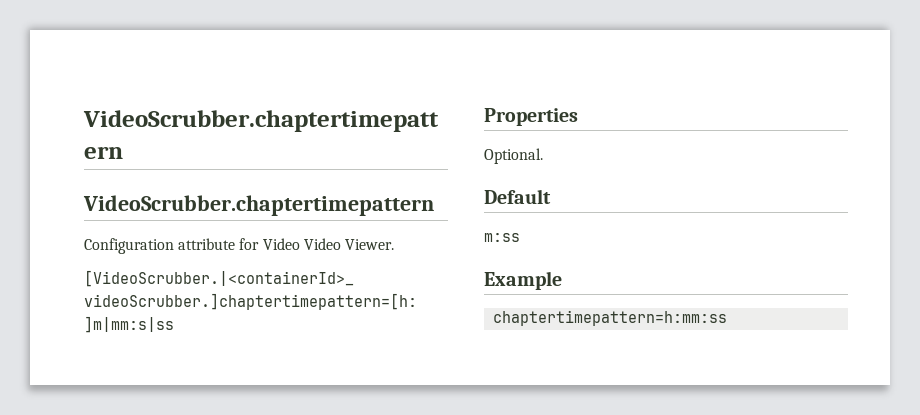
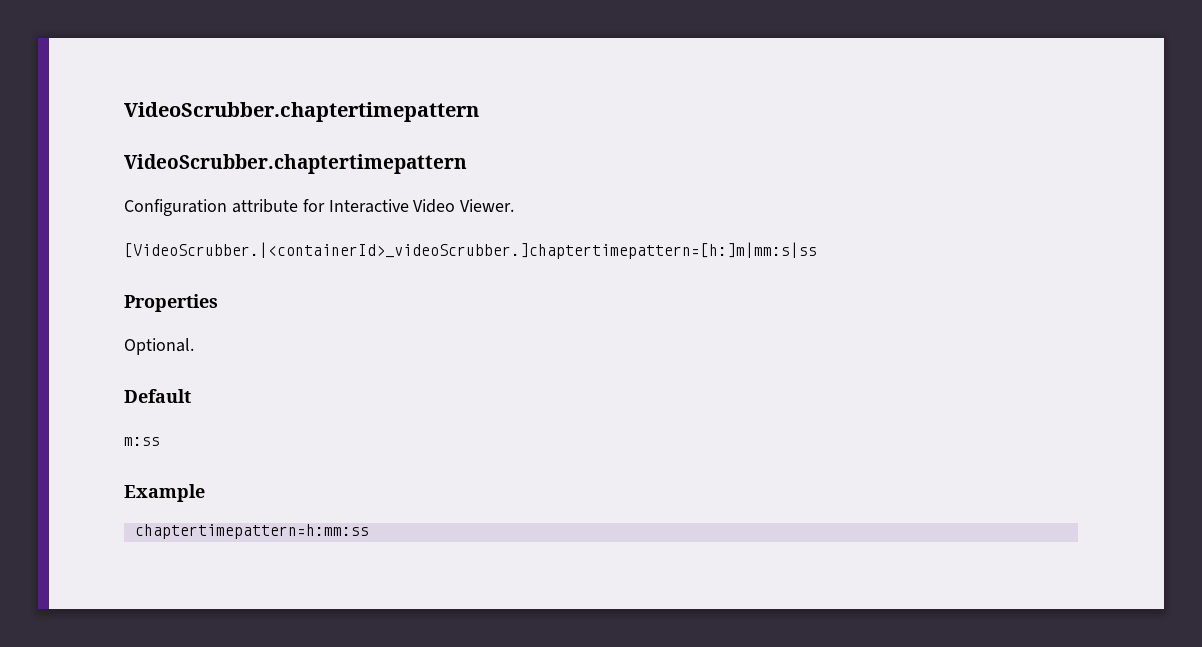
[262,238,300,250] Video -> [328,199,409,213] Interactive

